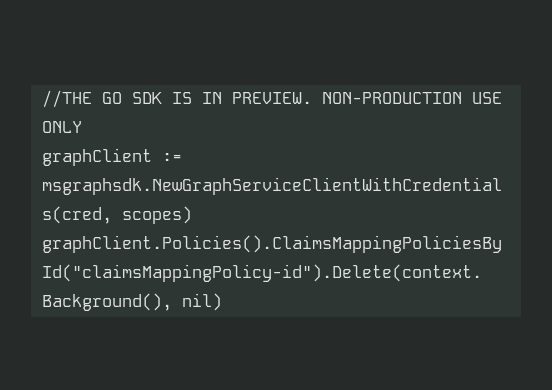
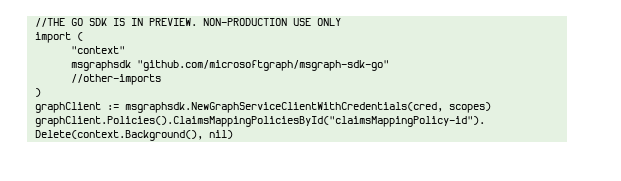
(82, 127) none -> [34,32,83,43] [70,46,125,54] [70,60,389,71] [70,74,161,85] [34,88,41,97] // import ( // "context" // msgraphsdk "github.com/microsoftgraph/msgraph-sdk-go" // //other-imports // )

